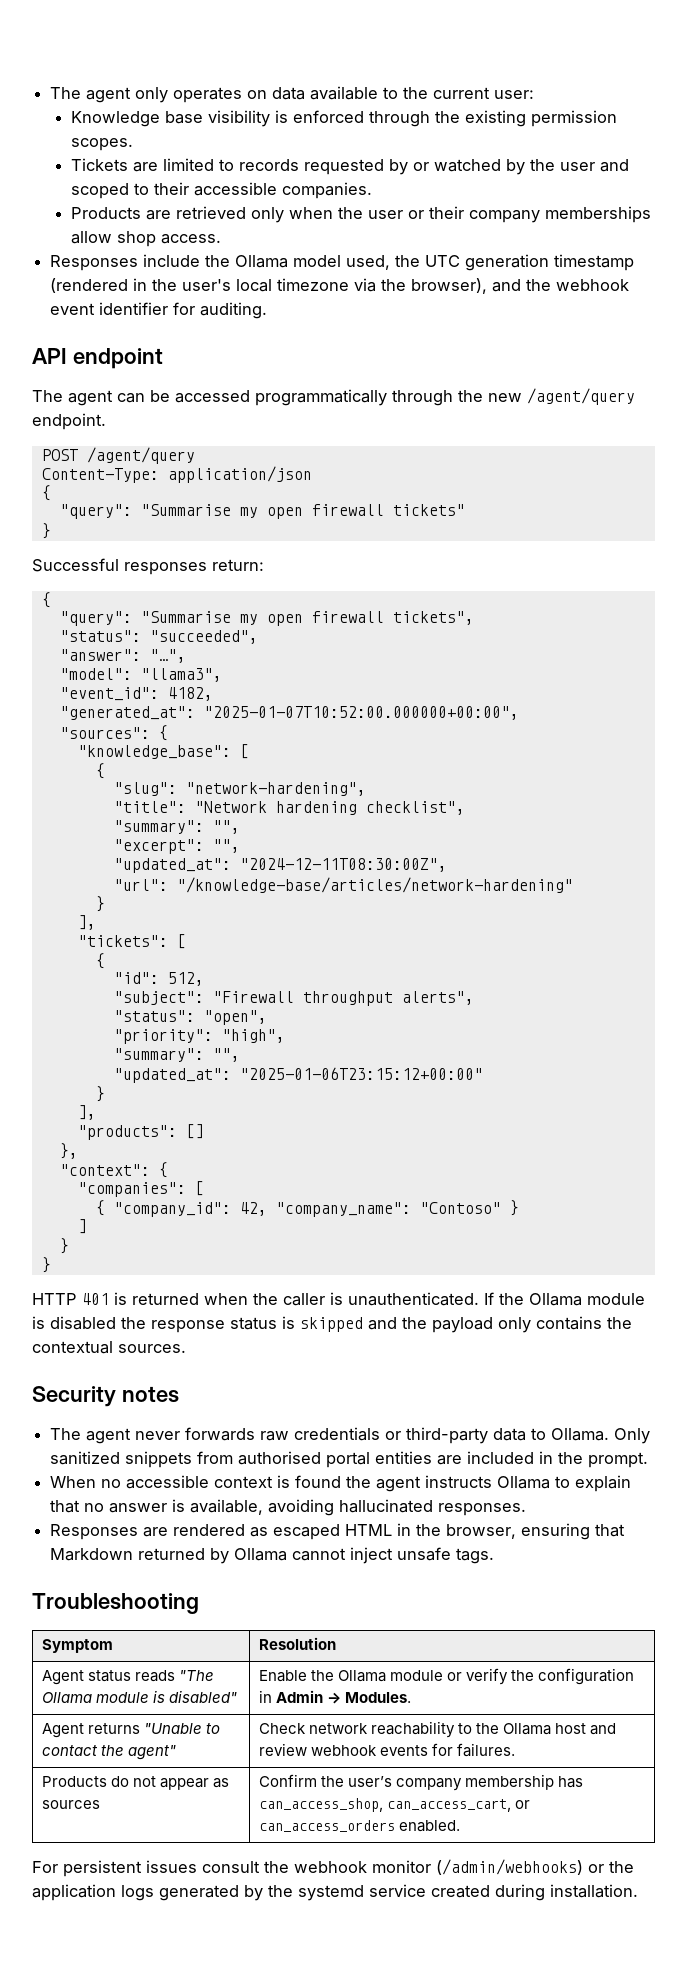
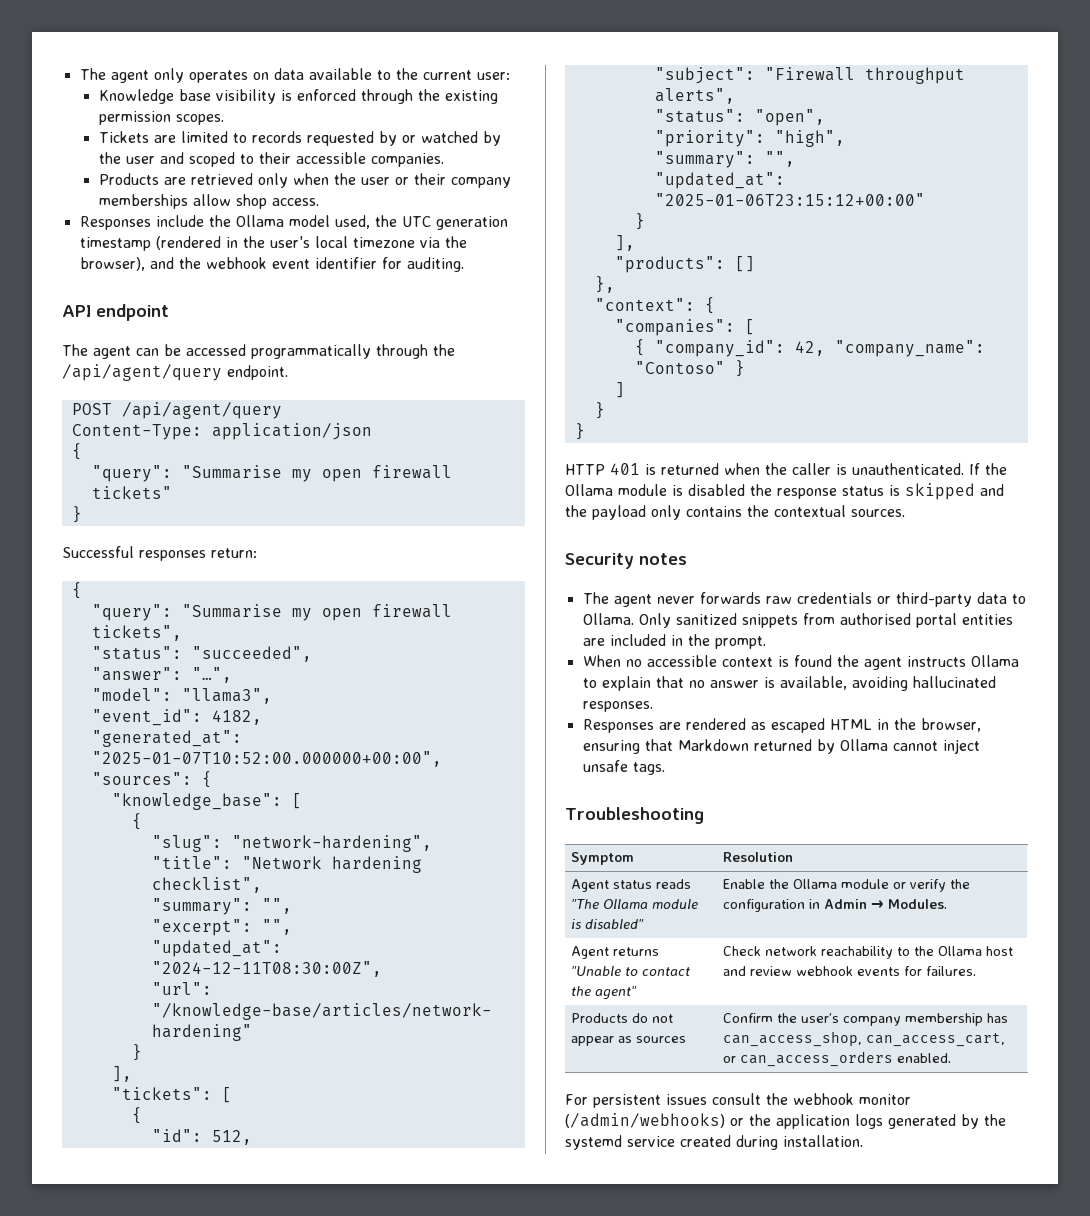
[488,388,635,405] new /agent/query -> [62,364,222,381] /api/agent/query
[86,447,195,464] /agent/query -> [121,402,282,419] /api/agent/query

